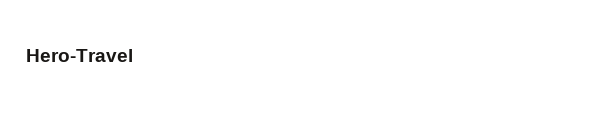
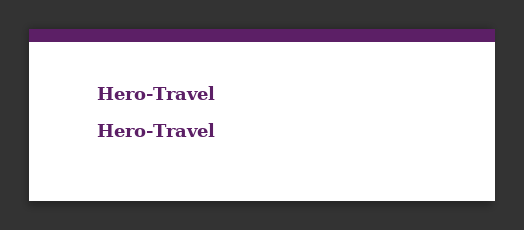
[26,49,133,62] Hero-Travel -> [97,86,215,100] [97,123,215,137] Hero-Travel // Hero-Travel

